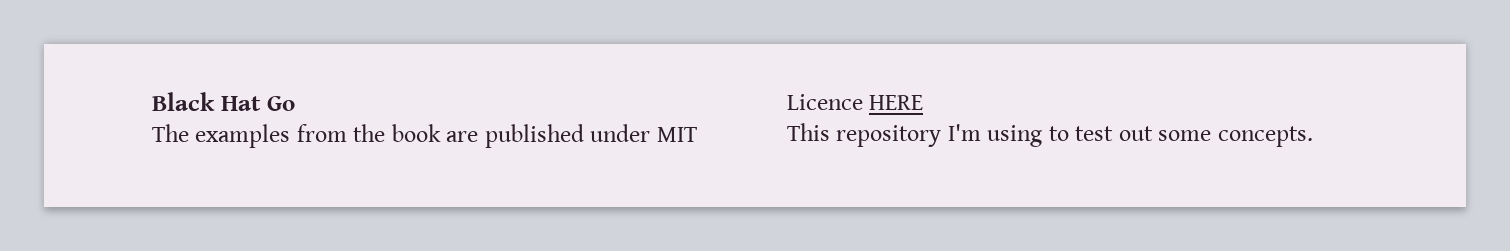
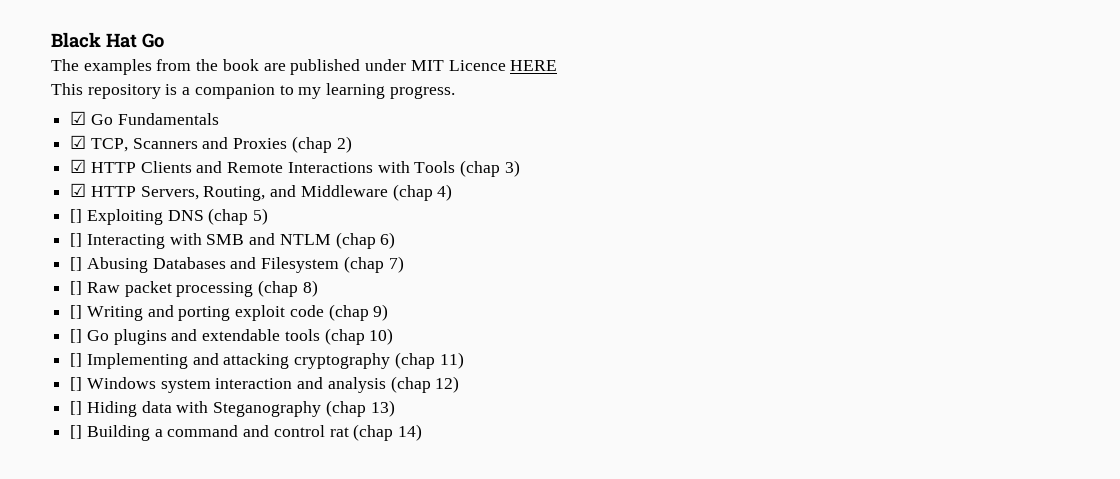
[947,124,1313,147] I'm using to test out some concepts. -> [165,83,455,99] [70,111,219,125] [70,135,352,153] [70,159,520,177] [70,183,453,201] [70,208,269,225] [70,232,396,249] [70,256,404,273] [70,280,318,297] [70,304,389,321] [70,328,394,345] [70,352,464,369] [70,376,460,393] [70,400,395,417] [70,424,423,441] is a companion to my learning progress. // ☑ Go Fundamentals // ☑ TCP, Scanners and Proxies (chap 2) // ☑ HTTP Clients and Remote Interactions with Tools (chap 3) // ☑ HTTP Servers, Routing, and Middleware (chap 4) // [] Exploiting DNS (chap 5) // [] Interacting with SMB and NTLM (chap 6) // [] Abusing Databases and Filesystem (chap 7) // [] Raw packet processing (chap 8) // [] Writing and porting exploit code (chap 9) // [] Go plugins and extendable tools (chap 10) // [] Implementing and attacking cryptography (chap 11) // [] Windows system interaction and analysis (chap 12) // [] Hiding data with Steganography (chap 13) // [] Building a command and control rat (chap 14)

